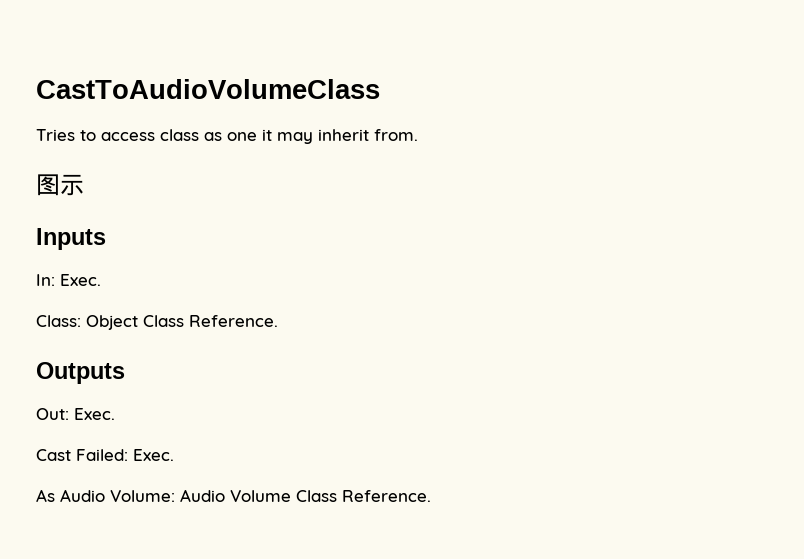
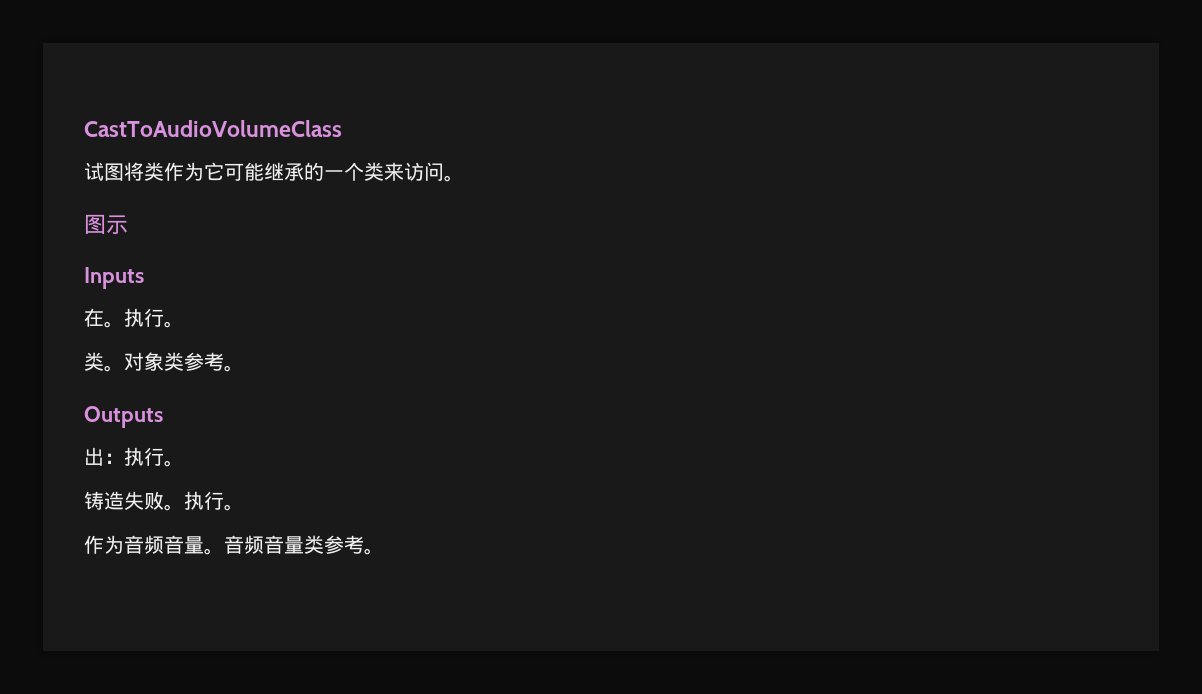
[36,129,418,144] [36,174,84,196] [36,228,106,250] [36,274,101,286] [36,315,278,330] [36,362,125,384] [36,408,115,420] [36,449,174,461] [36,489,431,502] Tries to access class as one it may inherit from. // 图示 // Inputs // In: Exec. // Class: Object Class Reference. // Outputs // Out: Exec. // Cast Failed: Exec. // As Audio Volume: Audio Volume Class Reference. -> [84,162,464,182] [84,214,128,234] [84,267,144,289] [84,308,184,328] [84,352,244,372] [84,406,163,428] [84,447,184,467] [84,491,244,511] [84,535,384,555] 试图将类作为它可能继承的一个类来访问。 // 图示 // Inputs // 在。执行。 // 类。对象类参考。 // Outputs // 出：执行。 // 铸造失败。执行。 // 作为音频音量。音频音量类参考。

